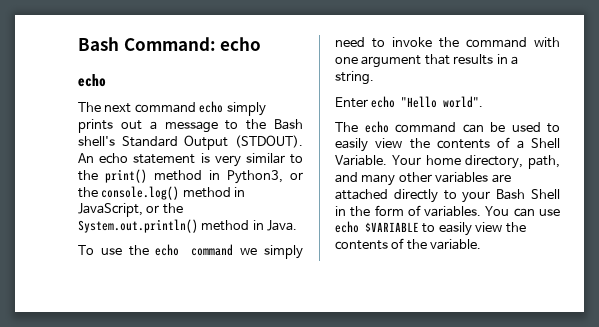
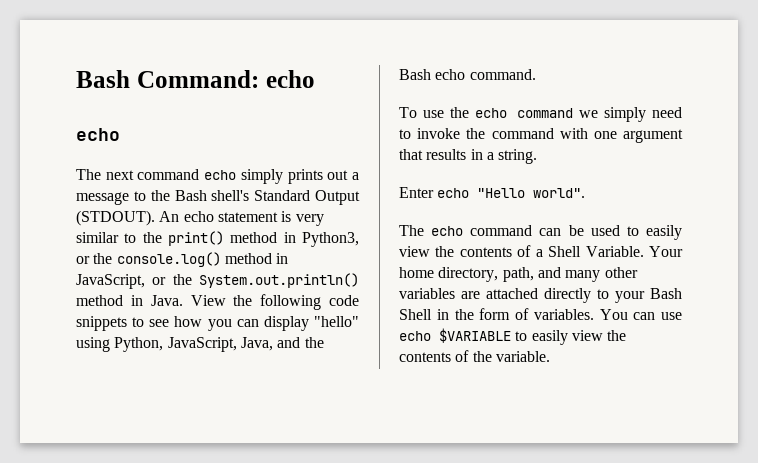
(298, 225) none -> [190,294,359,310] [76,316,359,331] [76,337,324,352] [399,69,536,80] View the following code snippets to see how you can display "hello" using Python, JavaScript, Java, and the Bash echo command.

